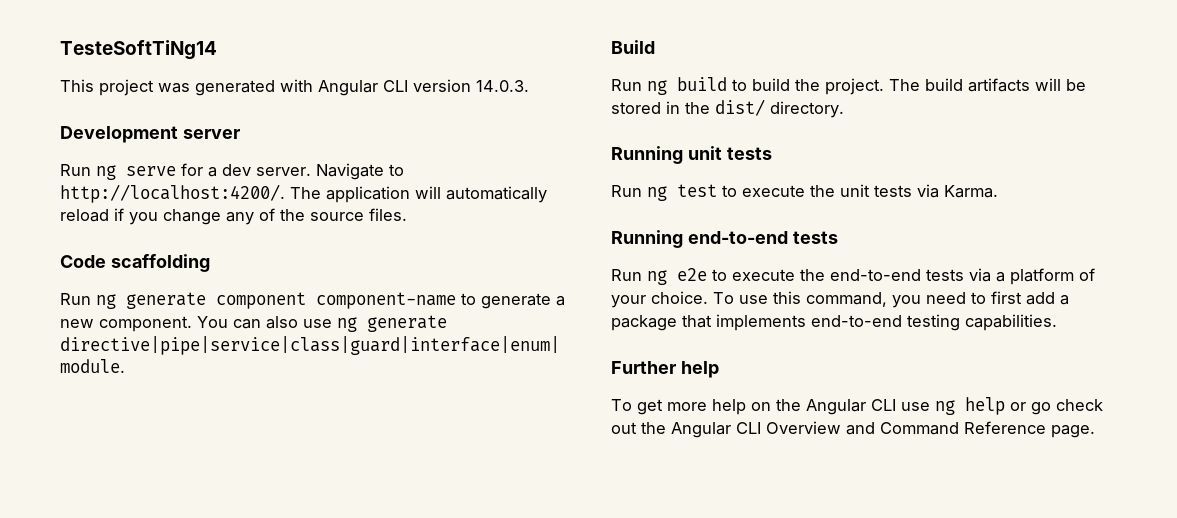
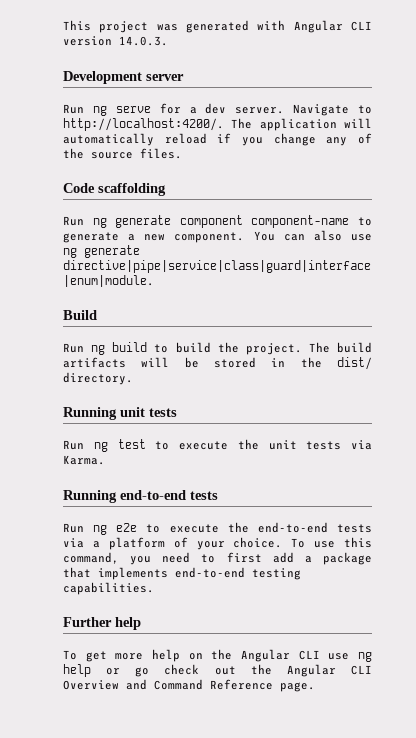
[60,40,217,60] TesteSoftTiNg14 // -> (63, 25) none

